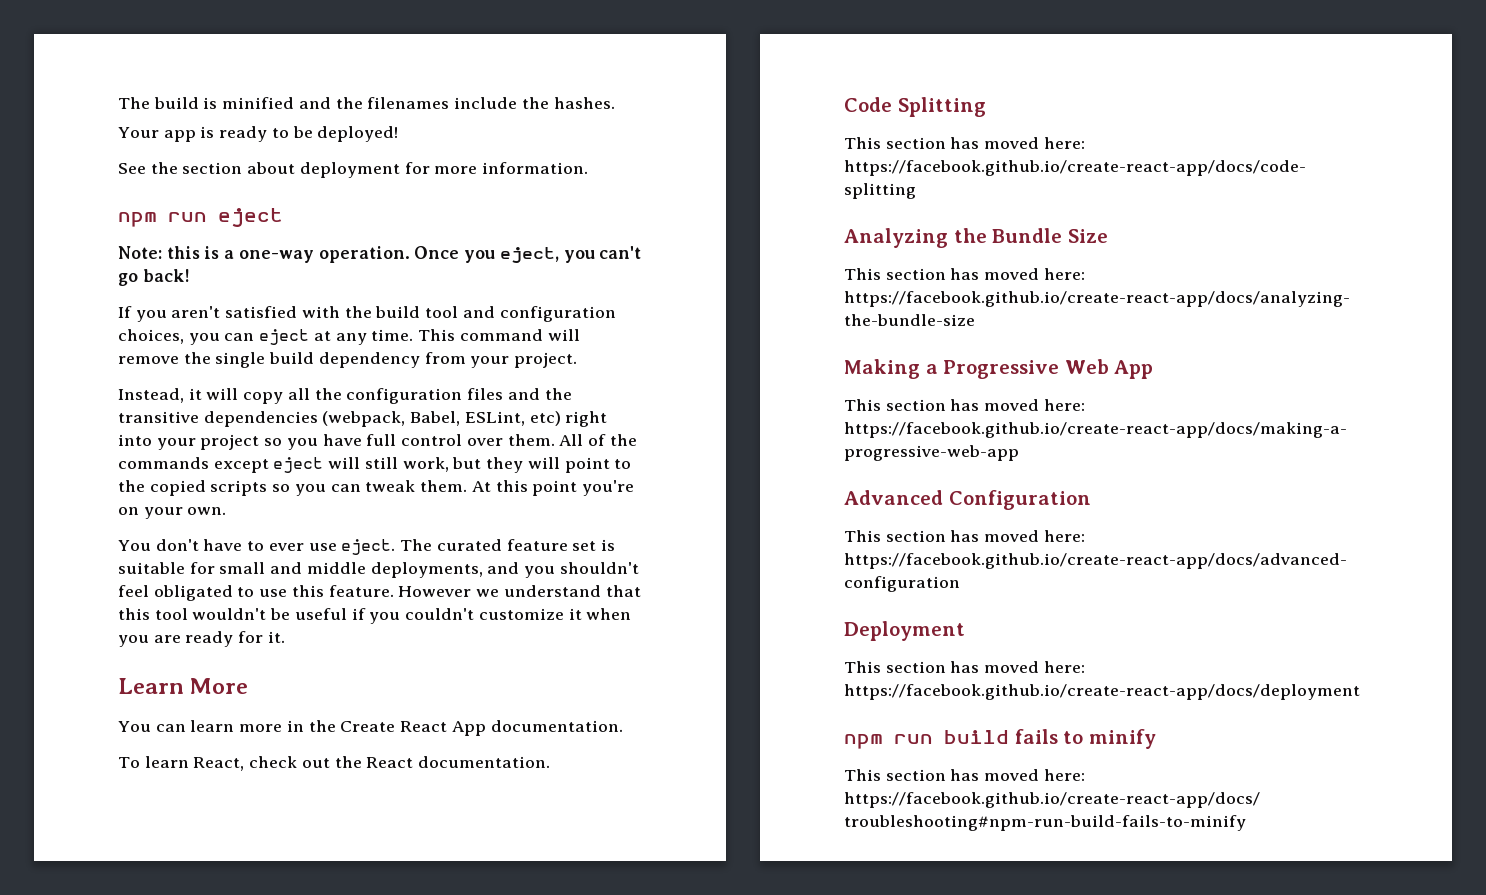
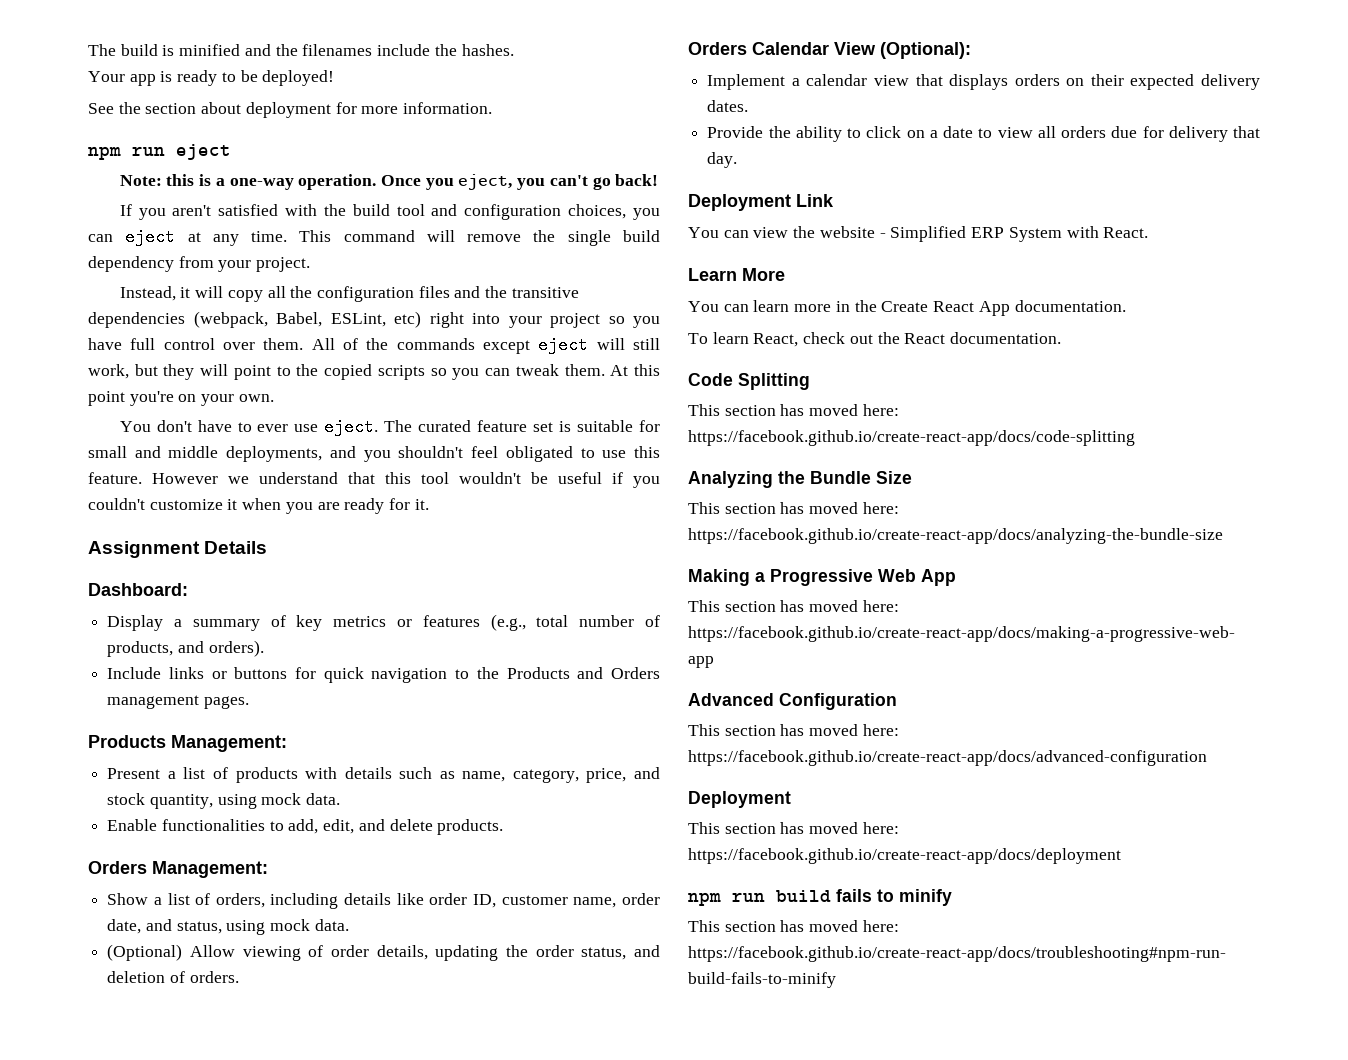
(285, 637) none -> [88,541,268,558] [88,583,188,596] [107,614,660,631] [107,640,264,657] [107,667,660,683] [107,695,249,709] [88,735,287,752] [107,767,660,783] [107,793,341,809] [107,819,504,835] [88,861,268,878] [107,893,660,909] [107,919,349,935] [107,944,660,961] [107,971,239,983] [688,42,971,59] [707,74,1260,90] [707,100,749,112] [707,126,1260,142] [707,152,738,168] [688,194,834,211] [688,226,1149,242] // Assignment Details // Dashboard: // Display a summary of key metrics or features (e.g., total number of products, and orders). // Include links or buttons for quick navigation to the Products and Orders management pages. // Products Management: // Present a list of products with details such as name, category, price, and stock quantity, using mock data. // Enable functionalities to add, edit, and delete products. // Orders Management: // Show a list of orders, including details like order ID, customer name, order date, and status, using mock data. // (Optional) Allow viewing of order details, updating the order status, and deletion of orders. // Orders Calendar View (Optional): // Implement a calendar view that displays orders on their expected delivery dates. // Provide the ability to click on a date to view all orders due for delivery that day. // Deployment Link // You can view the website - Simplified ERP System with React.

